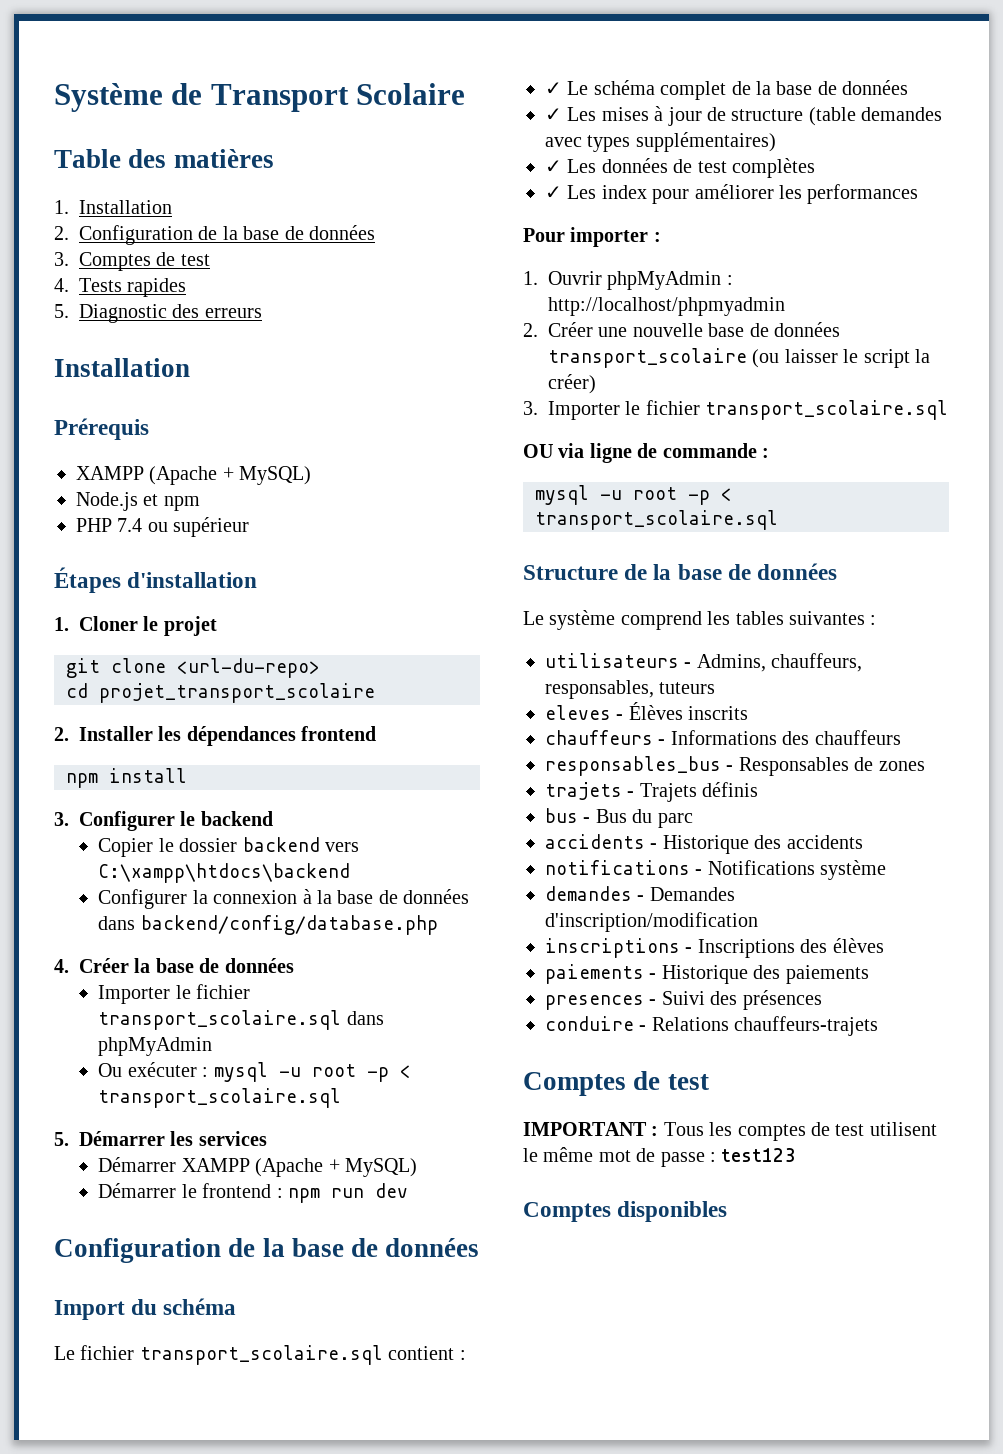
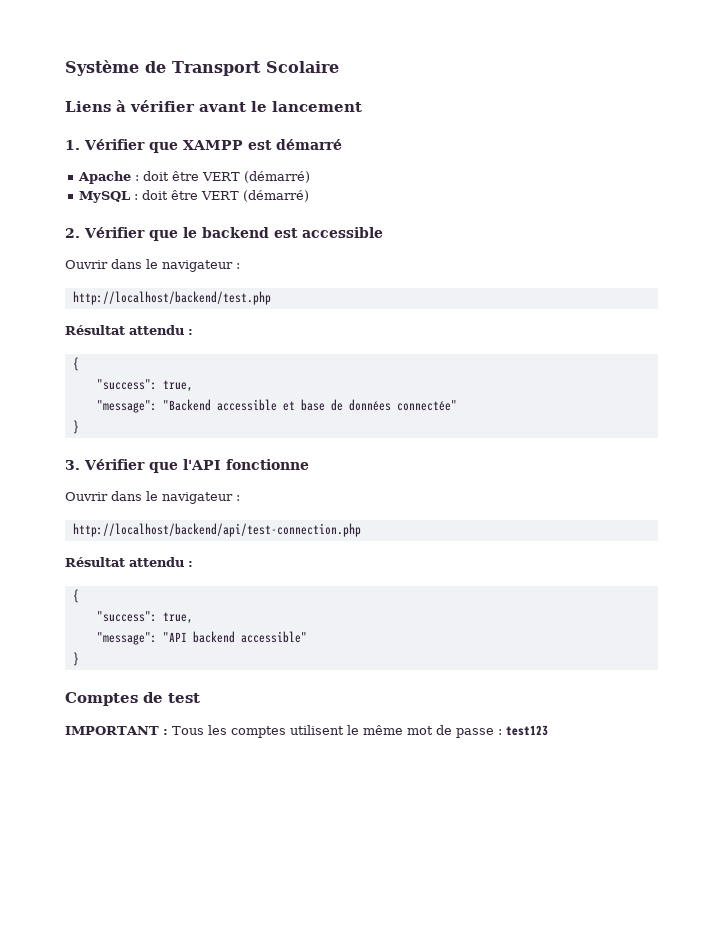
[54,149,274,168] [54,200,172,214] [54,225,375,245] [54,252,210,271] [54,278,187,297] [54,304,262,323] [54,358,190,377] [54,418,149,440] [76,466,312,485] [76,492,200,511] [76,517,250,537] [54,567,258,593] [54,616,217,636] [66,658,320,678] [66,683,375,703] [54,726,377,746] [66,768,187,788] [54,811,273,831] [98,837,360,857] [98,863,351,883] [98,889,470,909] [98,915,438,935] [54,958,294,973] [98,984,251,1004] [98,1010,384,1030] [98,1037,213,1056] [98,1062,411,1082] [98,1088,342,1108] [54,1131,267,1146] [98,1157,418,1177] [98,1183,409,1203] [54,1238,480,1263] [54,1298,237,1320] [54,1345,466,1365] [545,80,909,100] [545,106,943,126] [545,132,776,152] [545,158,815,178] [545,184,919,204] [523,227,661,247] [523,271,733,290] [548,297,785,316] [523,322,840,337] [548,348,930,368] [548,374,596,394] [523,400,949,420] [523,443,769,463] [535,485,732,505] [535,510,778,530] [523,563,838,580] [523,610,877,630] [545,653,863,672] [545,680,716,699] [545,702,749,720] [545,730,901,745] [545,756,925,776] [545,782,759,802] [545,808,693,828] [545,834,863,854] [545,860,887,880] [545,886,735,901] [545,912,758,932] [545,938,884,958] [545,964,869,984] [545,990,822,1010] [545,1016,879,1036] Table des matières // 1. Installation // 2. Configuration de la base de données // 3. Comptes de test // 4. Tests rapides // 5. Diagnostic des erreurs // Installation // Prérequis // XAMPP (Apache + MySQL) // Node.js et npm // PHP 7.4 ou supérieur // Étapes d'installation // 1. Cloner le projet // git clone <url-du-repo> // cd projet_transport_scolaire // 2. Installer les dépendances frontend // npm install // 3. Configurer le backend // Copier le dossier backend vers C:\xampp\htdocs\backend // Configurer la connexion à la base de données dans backend/config/database.php // 4. Créer la base de données // Importer le fichier transport_scolaire.sql dans phpMyAdmin // Ou exécuter : mysql -u root -p < transport_scolaire.sql // 5. Démarrer les services // Démarrer XAMPP (Apache + MySQL) // Démarrer le frontend : npm run dev // Configuration de la base de données // Import du schéma // Le fichier transport_scolaire.sql contient : // ✓ Le schéma complet de la base de données // ✓ Les mises à jour de structure (table demandes avec types supplémentaires) // ✓ Les données de test complètes // ✓ Les index pour améliorer les performances // Pour importer : // 1. Ouvrir phpMyAdmin : http://localhost/phpmyadmin // 2. Créer une nouvelle base de données transport_scolaire (ou laisser le script la créer) // 3. Importer le fichier transport_scolaire.sql // OU via ligne de commande : // mysql -u root -p < transport_scolaire.sql // Structure de la base de données // Le système comprend les tables suivantes : // utilisateurs - Admins, chauffeurs, responsables, tuteurs // eleves - Élèves inscrits // chauffeurs - Informations des chauffeurs // responsables_bus - Responsables de zones // trajets - Trajets définis // bus - Bus du parc // accidents - Historique des accidents // notifications - Notifications système // demandes - Demandes d'inscription/modification // inscriptions - Inscriptions des élèves // paiements - Historique des paiements // presences - Suivi des présences // conduire - Relations chauffeurs-trajets -> [65,100,362,112] [65,139,342,153] [77,171,310,184] [78,190,309,203] [65,227,383,241] [65,259,240,272] [72,291,271,305] [65,325,193,335] [72,357,79,371] [96,379,193,392] [96,399,457,413] [72,420,79,434] [65,459,309,473] [65,491,240,504] [72,523,361,537] [65,557,193,567] [72,589,79,603] [96,611,193,624] [96,631,307,645] [72,652,79,666] Liens à vérifier avant le lancement // 1. Vérifier que XAMPP est démarré // Apache : doit être VERT (démarré) // MySQL : doit être VERT (démarré) // 2. Vérifier que le backend est accessible // Ouvrir dans le navigateur : // http://localhost/backend/test.php // Résultat attendu : // { // "success": true, // "message": "Backend accessible et base de données connectée" // } // 3. Vérifier que l'API fonctionne // Ouvrir dans le navigateur : // http://localhost/backend/api/test-connection.php // Résultat attendu : // { // "success": true, // "message": "API backend accessible" // }
[811,1122,865,1136] de test -> (286, 732) none
[523,1201,728,1222] // Comptes disponibles -> (548, 730) none

